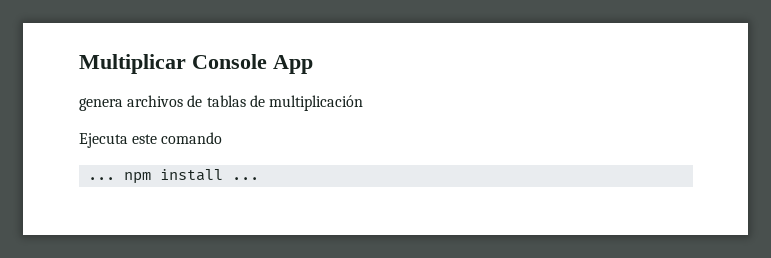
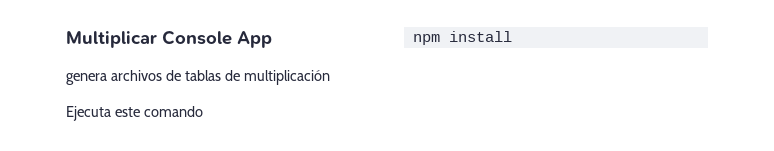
[88,177,116,180] ... -> (203, 111) none
[232,177,260,180] ... -> (512, 36) none

